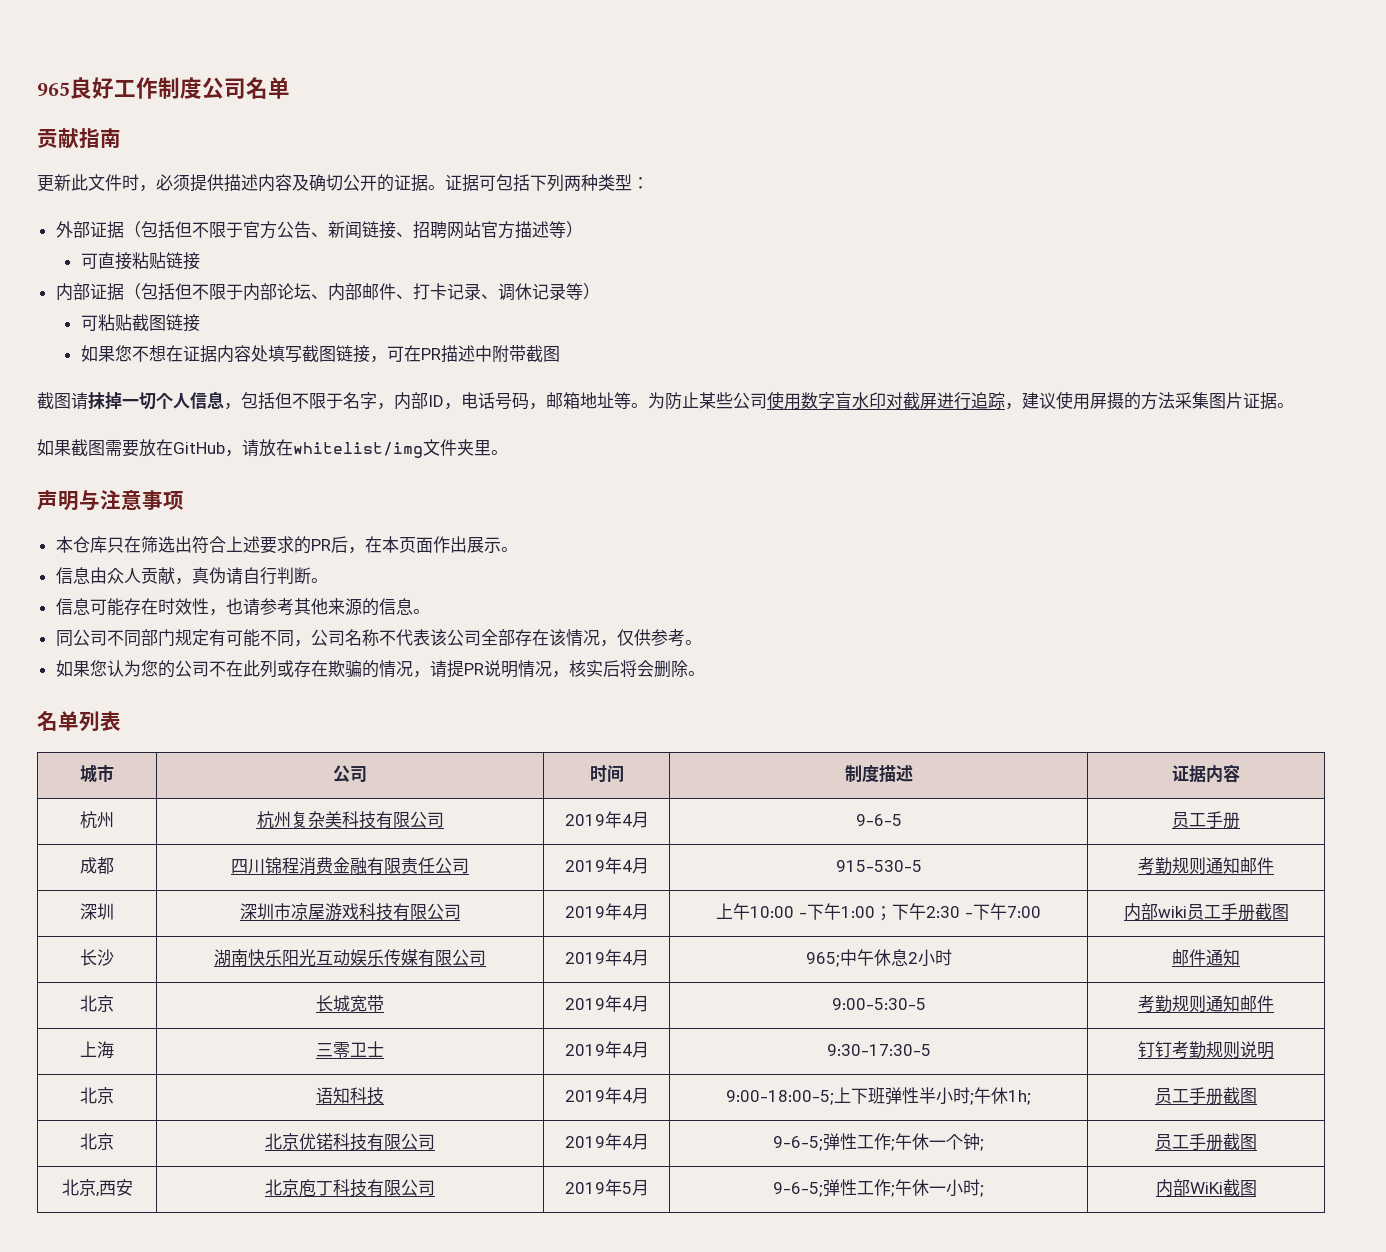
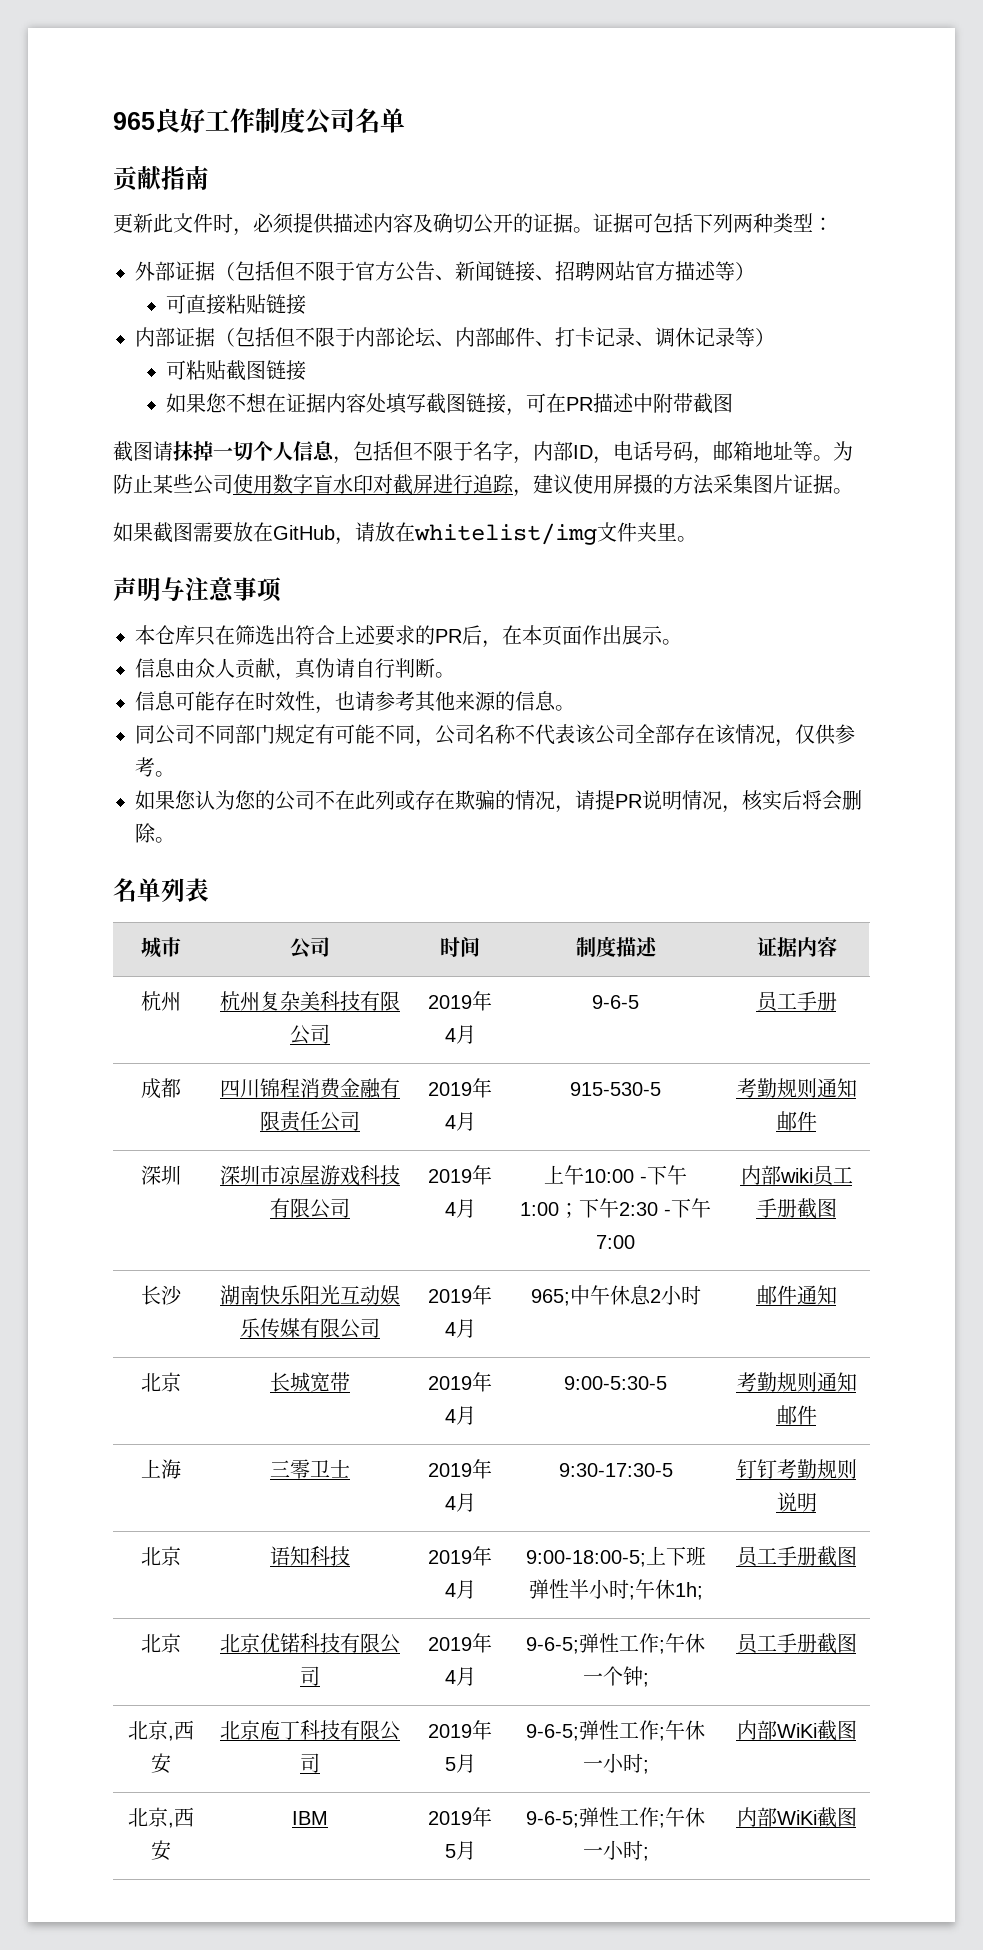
(1257, 1188) none -> [127,1807,194,1828] [150,1840,171,1861] [292,1811,328,1825] [428,1807,492,1827] [444,1841,476,1860] [526,1807,705,1828] [582,1840,649,1861] [736,1807,857,1828] // 北京,西安 | IBM | 2019年5月 | 9-6-5;弹性工作;午休一小时; | 内部WiKi截图

